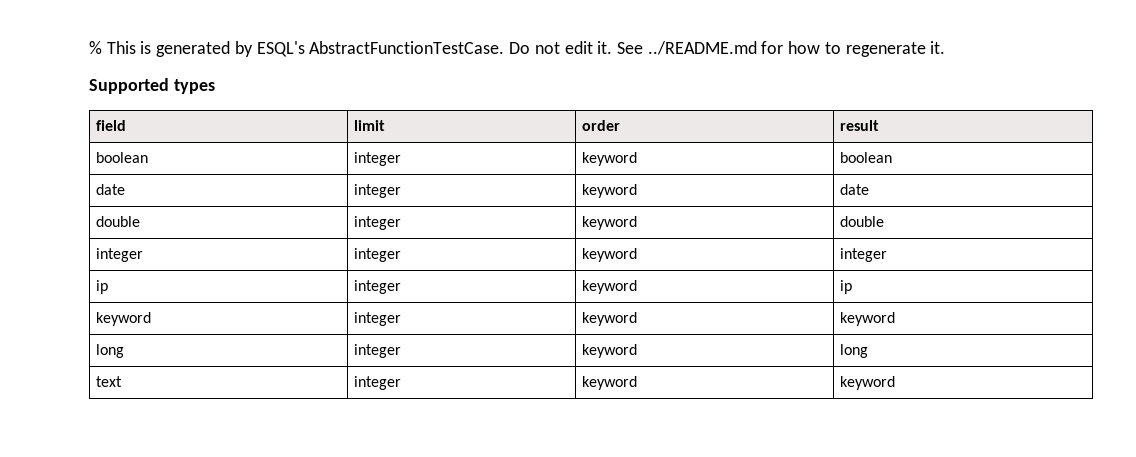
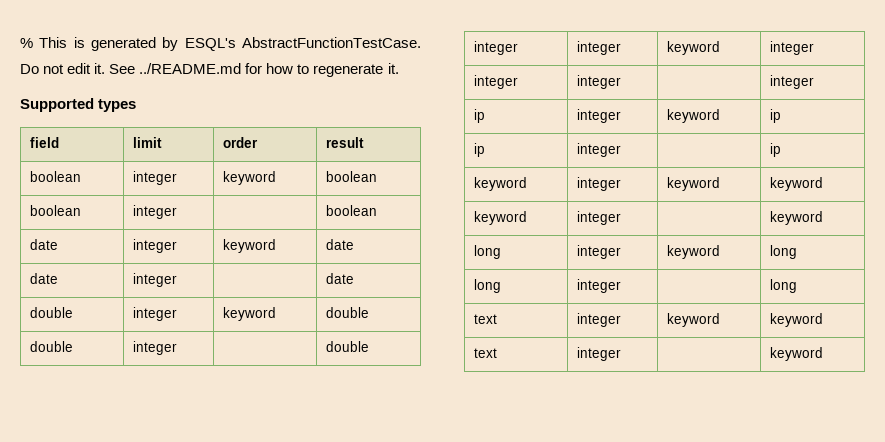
(893, 157) none -> [30,205,82,216] [133,205,178,219] [326,205,378,216] // boolean | integer | | boolean
(870, 189) none -> [30,273,59,284] [133,273,178,287] [326,273,355,284] // date | integer | | date
(885, 221) none -> [30,341,74,352] [133,341,178,355] [326,341,370,352] // double | integer | | double
(888, 255) none -> [474,75,519,89] [577,75,622,89] [770,75,815,89] // integer | integer | | integer
(853, 287) none -> [474,143,486,157] [577,143,622,157] [770,143,782,157] // ip | integer | | ip
(896, 319) none -> [474,211,528,225] [577,211,622,225] [770,211,824,225] // keyword | integer | | keyword
(869, 351) none -> [474,279,502,293] [577,279,622,293] [770,279,798,293] // long | integer | | long
(896, 383) none -> [474,348,498,358] [577,347,622,361] [770,347,824,361] // text | integer | | keyword

